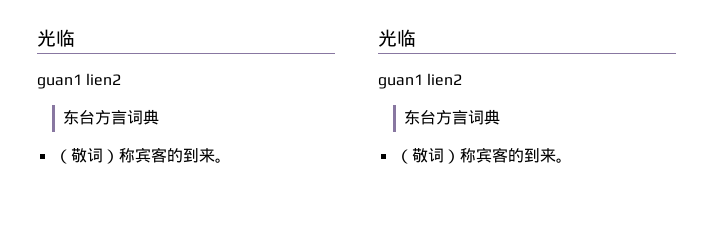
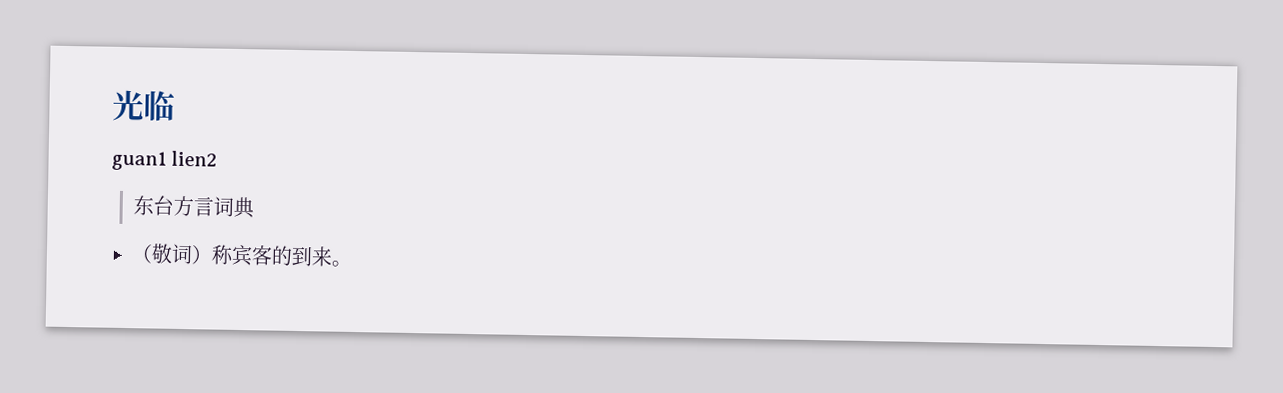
[378,29,416,47] [378,73,463,89] [404,109,501,125] [395,147,572,164] // 光临 // guan1 lien2 // 东台方言词典 // （敬词）称宾客的到来。 -> (352, 263) none

